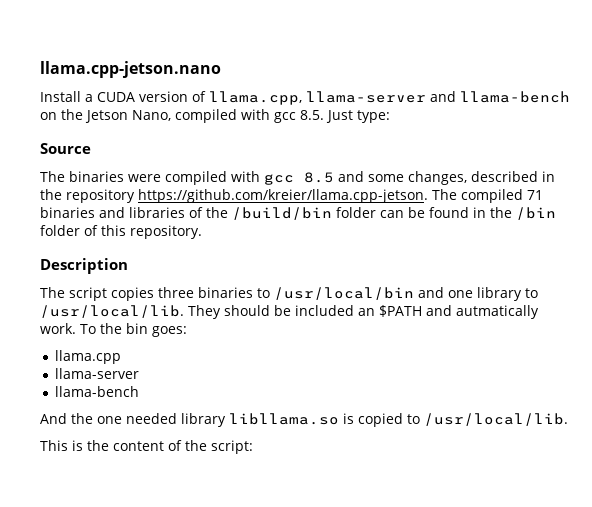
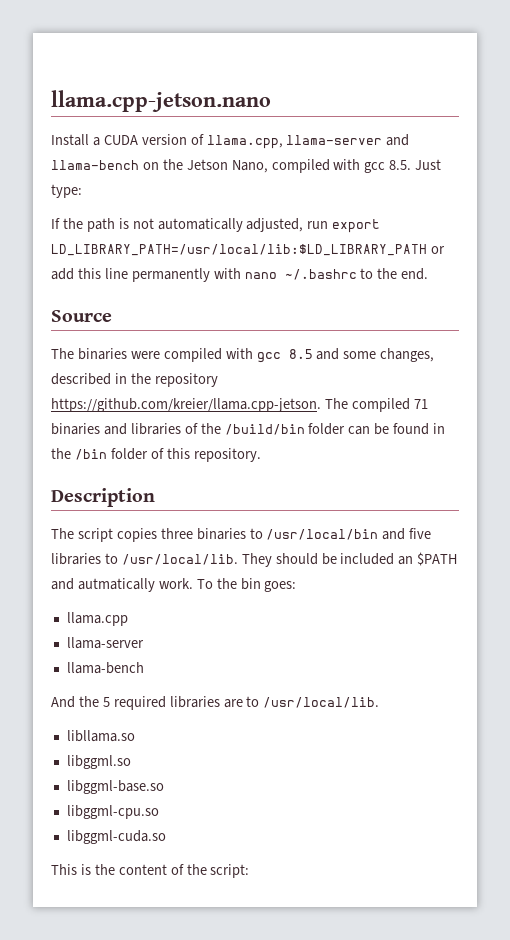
(390, 116) none -> [51,218,381,233] [51,244,445,256] [51,268,429,282] // If the path is not automatically adjusted, run export LD_LIBRARY_PATH=/usr/local/lib:$LD_LIBRARY_PATH or add this line permanently with nano ~/.bashrc to the end.
[448,287,522,301] one library -> [409,528,432,539] [51,553,101,565] five libraries
[97,413,568,427] one needed library libllama.so is copied to /usr/local/lib. -> [102,696,380,710] [66,730,135,742] [66,755,131,769] [66,780,164,794] [66,805,159,819] [66,830,166,844] 5 required libraries are to /usr/local/lib. // libllama.so // libggml.so // libggml-base.so // libggml-cpu.so // libggml-cuda.so

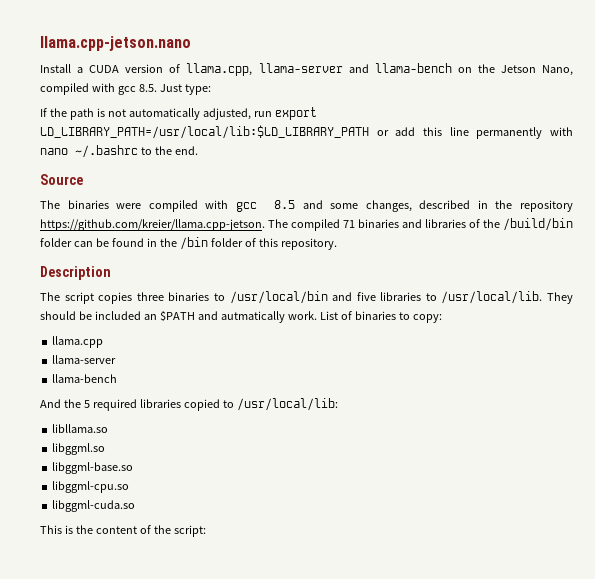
[196,578,297,592] To the bin goes: -> [319,311,442,323] List of binaries to copy:
[223,696,380,708] are to /usr/local/lib. -> [183,398,338,411] copied to /usr/local/lib:

